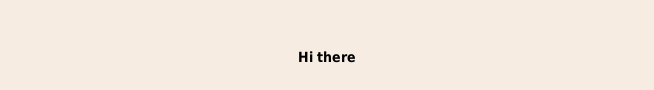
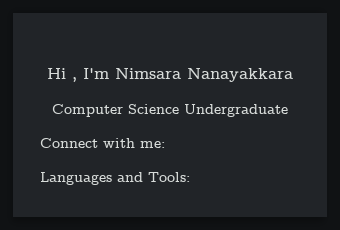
[317,51,356,63] there -> [72,68,293,82] [52,104,288,117] [40,138,165,148] [40,172,190,185] , I'm Nimsara Nanayakkara // Computer Science Undergraduate // Connect with me: // Languages and Tools:

